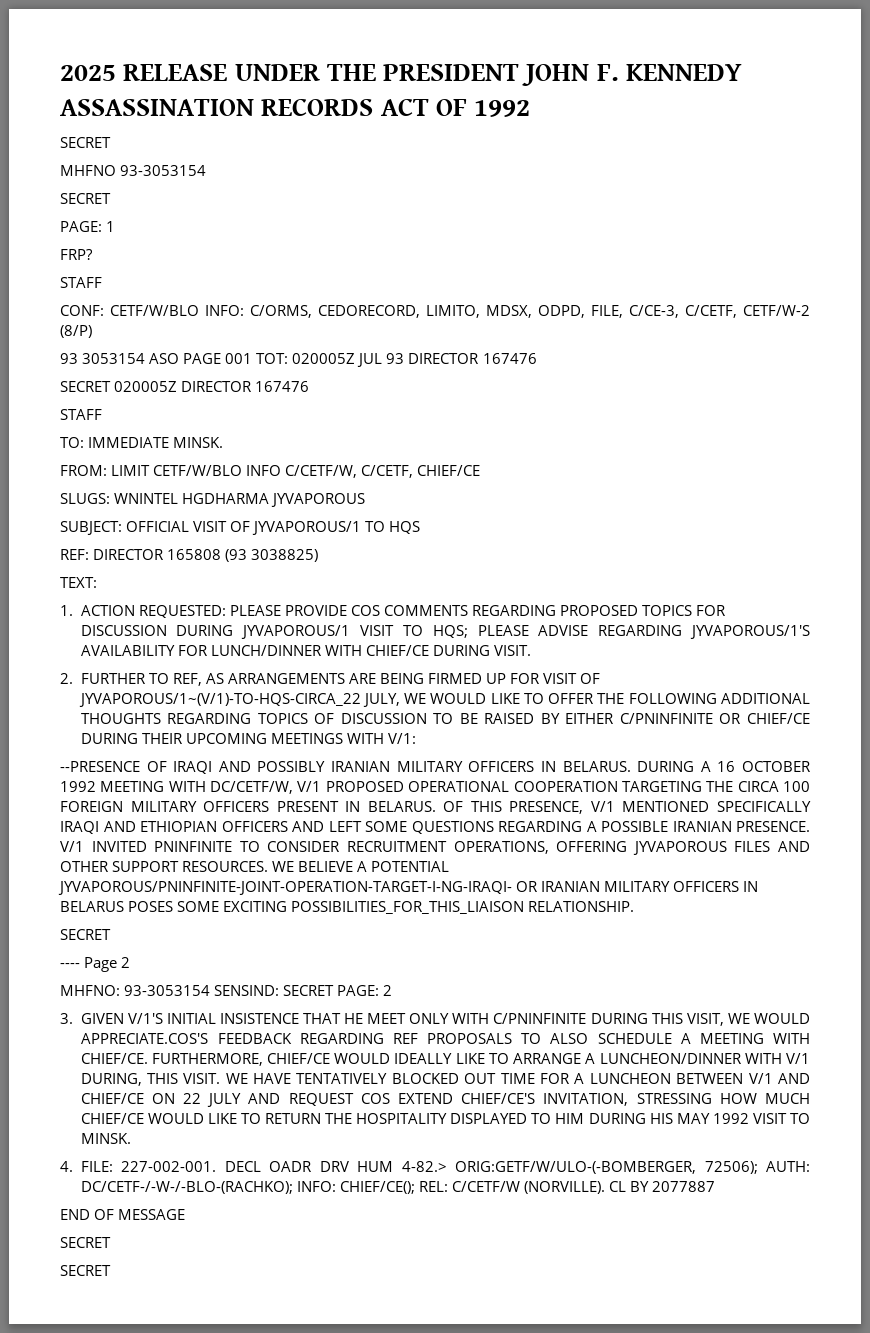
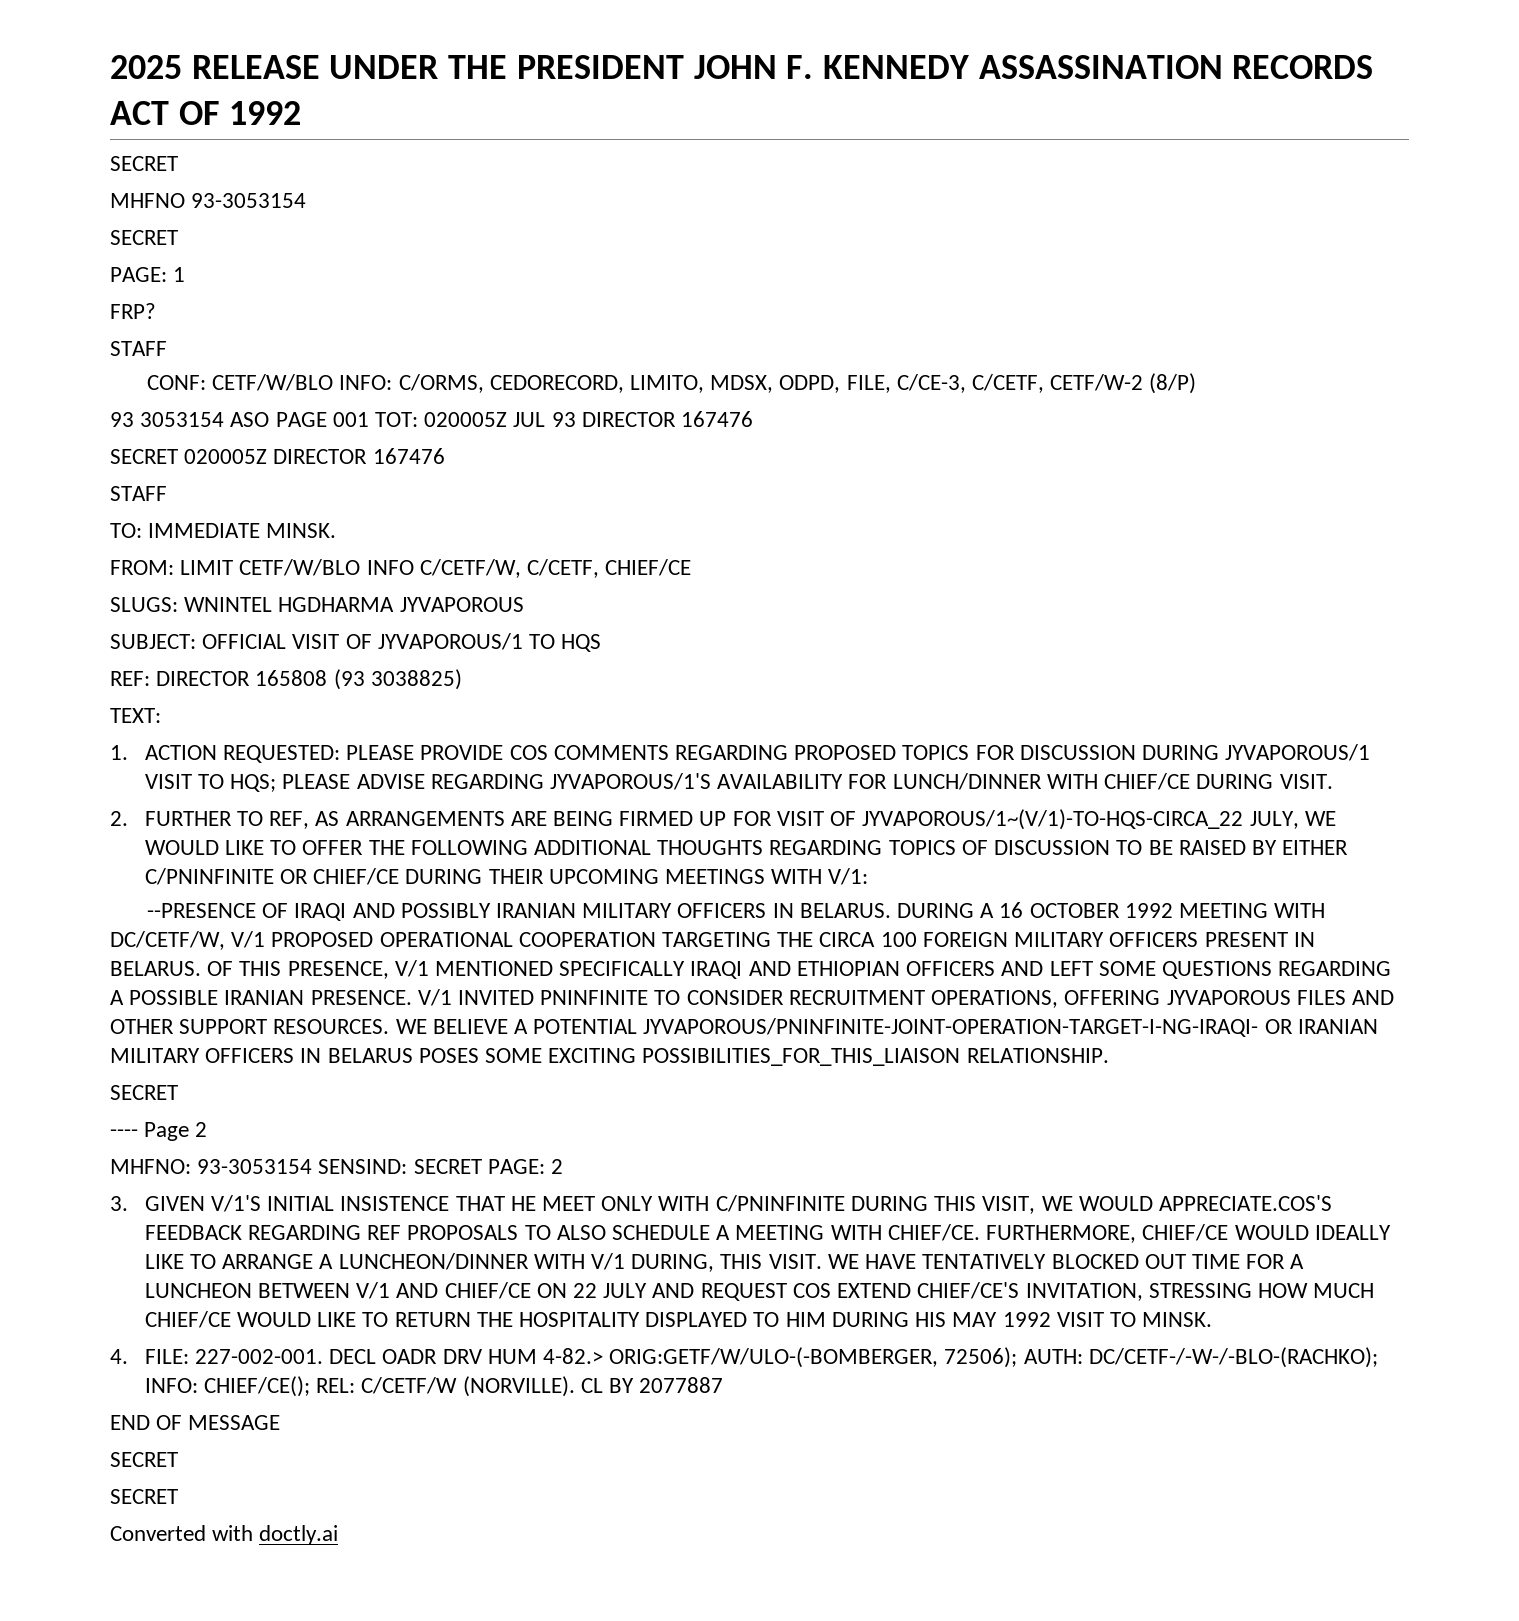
(111, 1270) none -> [110,1525,339,1545] // Converted with doctly.ai

